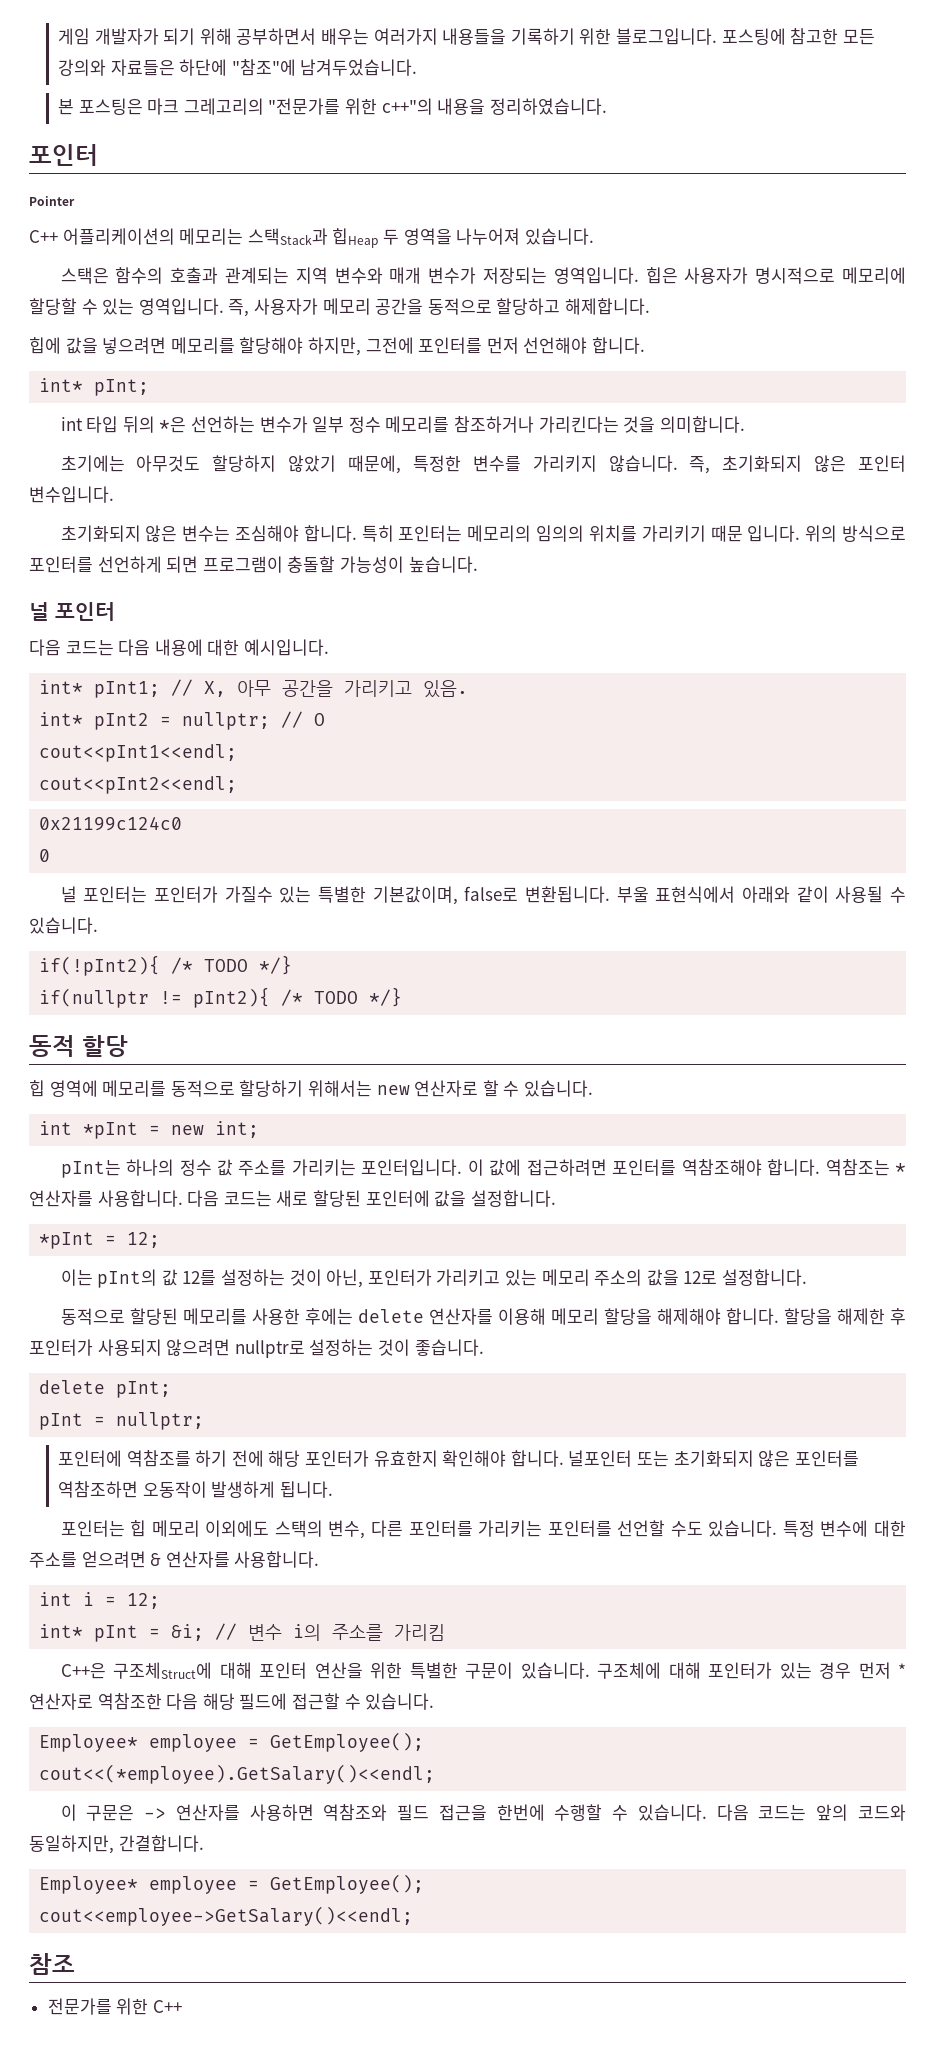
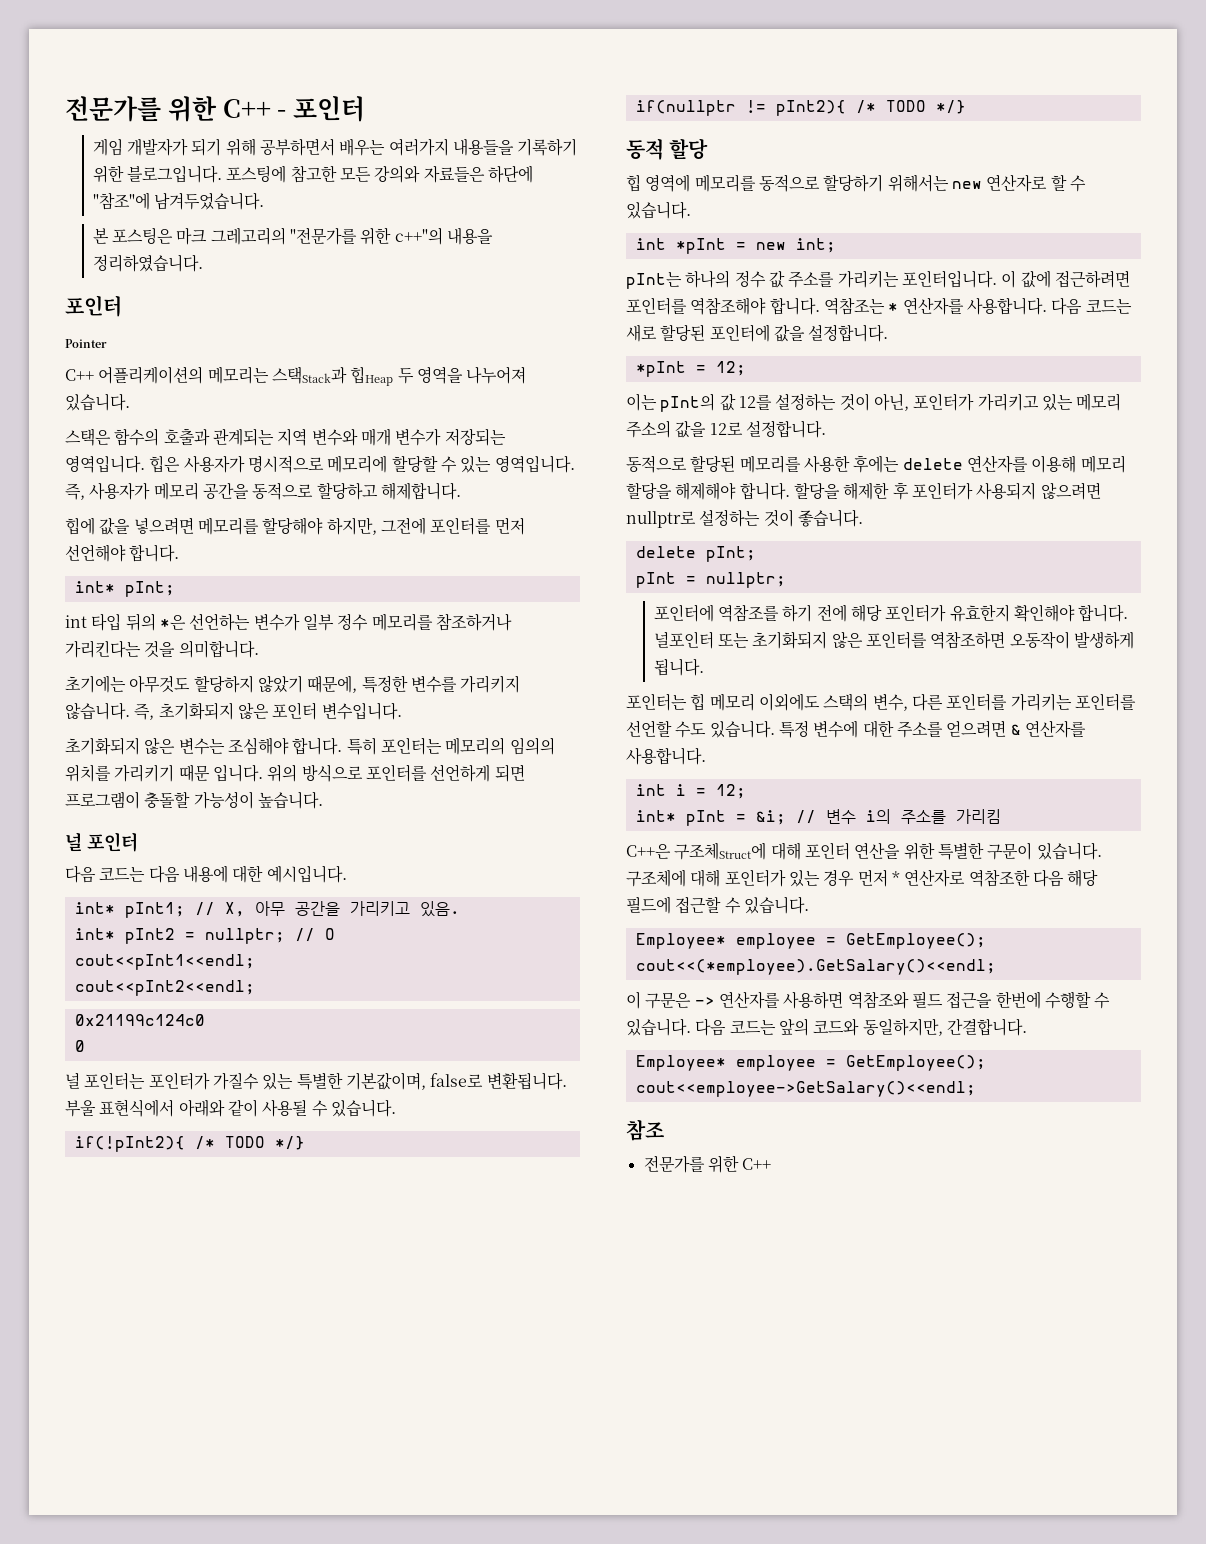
(58, 36) none -> [65,96,365,122] 전문가를 위한 C++ - 포인터 //

